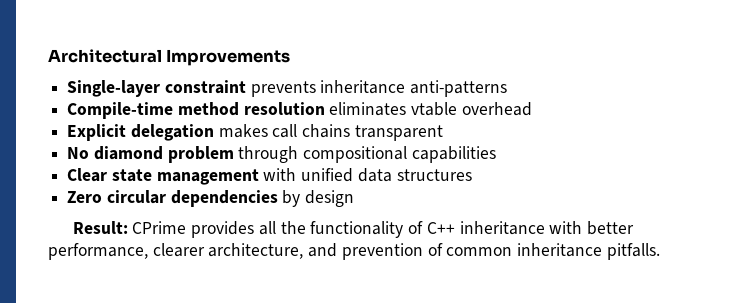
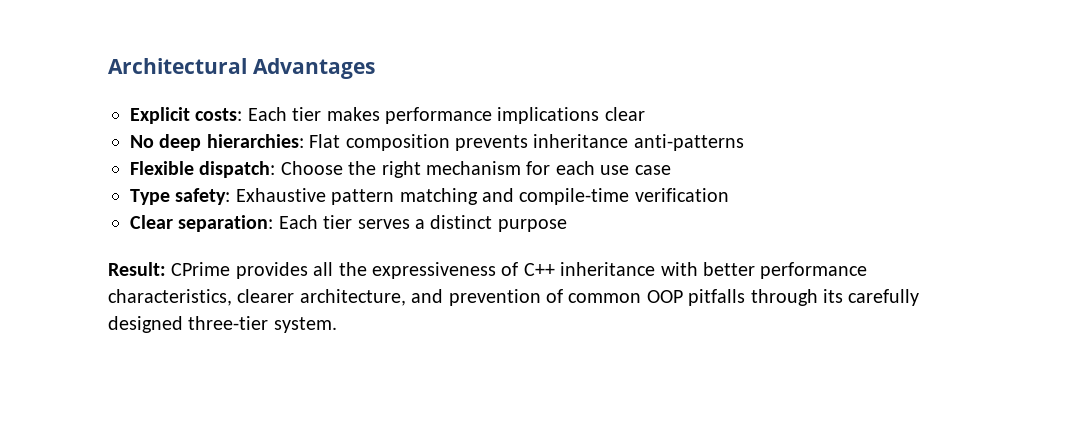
[166,49,291,66] [67,80,508,97] [67,102,532,119] [67,124,443,141] [67,146,496,163] [67,168,472,185] [67,190,355,207] Improvements // Single-layer constraint prevents inheritance anti-patterns // Compile-time method resolution eliminates vtable overhead // Explicit delegation makes call chains transparent // No diamond problem through compositional capabilities // Clear state management with unified data structures // Zero circular dependencies by design -> [252,58,375,79] [130,107,645,124] [130,134,744,151] [130,161,671,178] [130,188,729,205] [130,215,567,232] Advantages // Explicit costs: Each tier makes performance implications clear // No deep hierarchies: Flat composition prevents inheritance anti-patterns // Flexible dispatch: Choose the right mechanism for each use case // Type safety: Exhaustive pattern matching and compile-time verification // Clear separation: Each tier serves a distinct purpose
[310,221,404,238] functionality -> [372,262,496,279] expressiveness
[48,243,148,260] performance, -> [760,262,868,279] [108,289,232,306] performance characteristics,
[517,243,660,260] inheritance pitfalls. -> [646,289,920,306] [108,316,337,333] OOP pitfalls through its carefully designed three-tier system.

